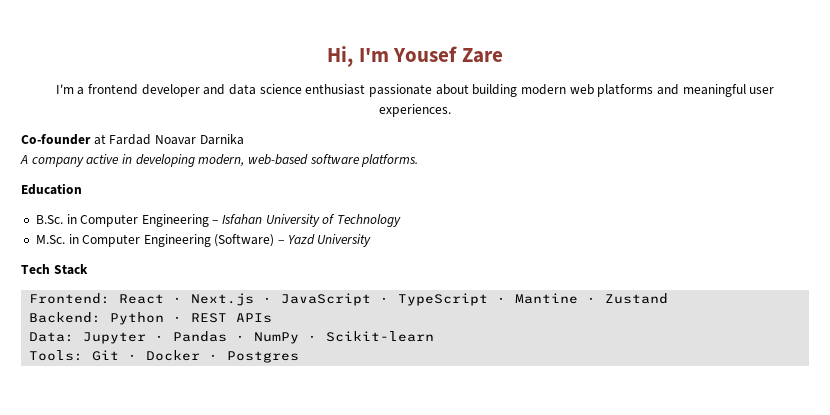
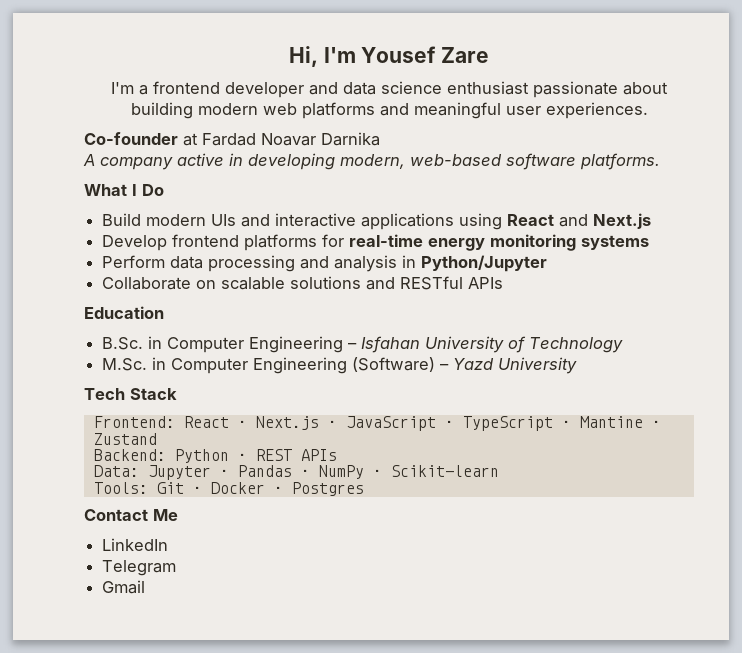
(419, 160) none -> [84,184,164,196] [102,213,652,230] [102,234,650,251] [102,255,548,272] [102,276,504,290] // What I Do // Build modern UIs and interactive applications using React and Next.js // Develop frontend platforms for real-time energy monitoring systems // Perform data processing and analysis in Python/Jupyter // Collaborate on scalable solutions and RESTful APIs
(300, 357) none -> [84,509,178,521] [102,538,169,551] [102,560,177,576] [102,580,146,594] // Contact Me // LinkedIn // Telegram // Gmail

